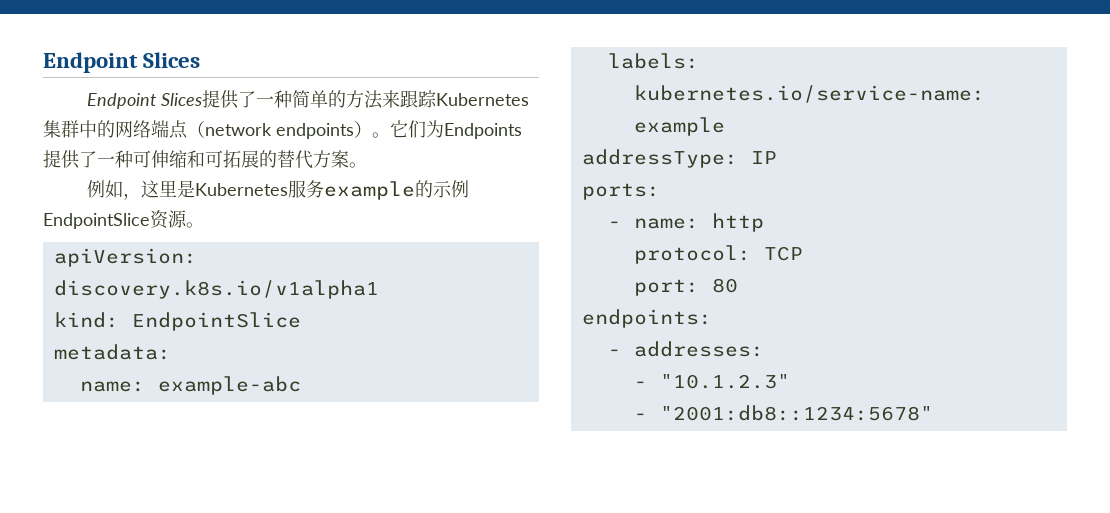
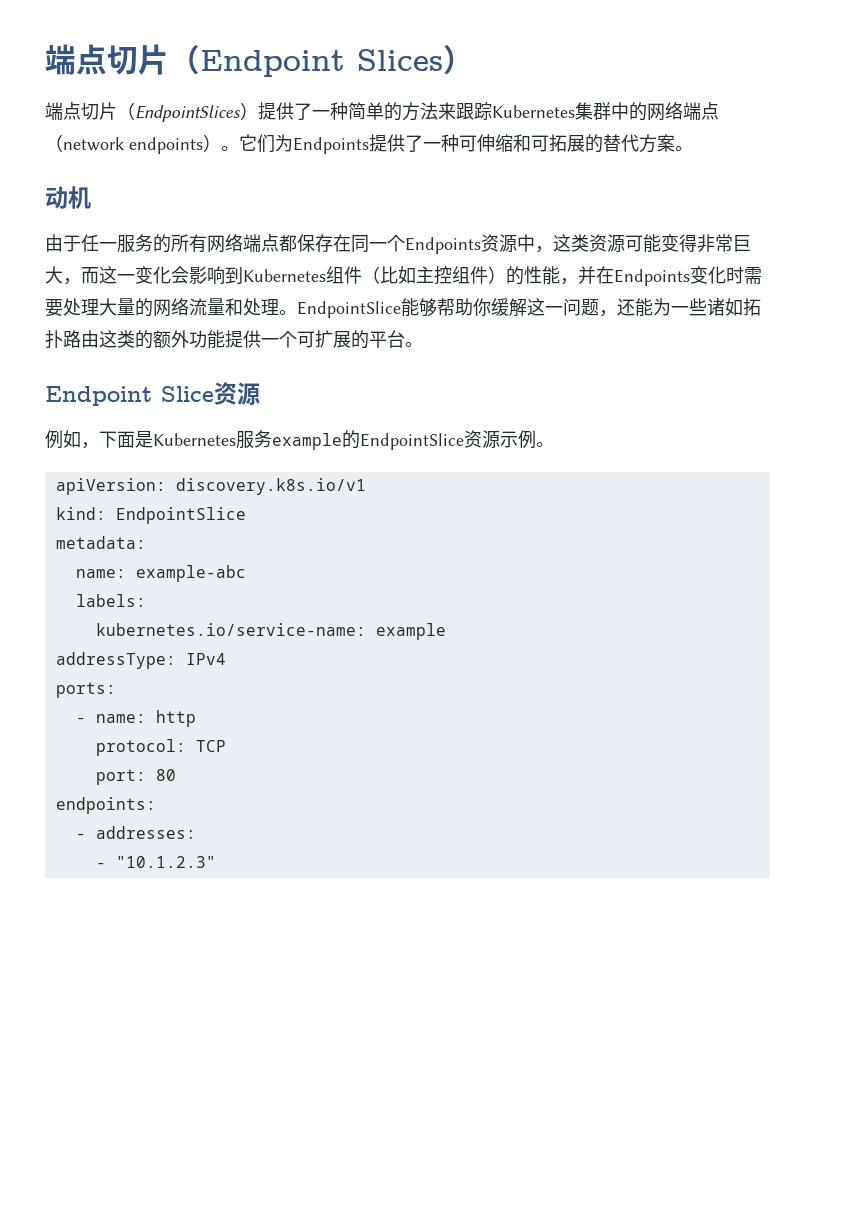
[43,52,201,73] [87,93,203,109] Endpoint Slices // Endpoint Slices -> [45,44,474,77] [45,102,258,122] 端点切片（Endpoint Slices） // 端点切片（EndpointSlices）
(367, 165) none -> [45,186,91,209] [45,234,751,254] [45,266,762,286] [45,298,761,318] [45,330,423,349] [45,382,260,406] // 动机 // 由于任一服务的所有网络端点都保存在同一个Endpoints资源中，这类资源可能变得非常巨大，而这一变化会影响到Kubernetes组件（比如主控组件）的性能，并在Endpoints变化时需要处理大量的网络流量和处理。EndpointSlice能够帮助你缓解这一问题，还能为一些诸如拓扑路由这类的额外功能提供一个可扩展的平台。 // Endpoint Slice资源
[141,180,178,198] 这里 -> [99,431,135,448] 下面
[433,180,470,198] 示例 -> (360, 439) none
(187, 219) none -> [500,430,536,449] 示例
[53,280,379,299] discovery.k8s.io/v1alpha1 -> [175,478,366,495] discovery.k8s.io/v1
[750,151,777,164] IP -> [185,653,226,665] IPv4
[633,405,933,421] // - "2001:db8::1234:5678" -> (216, 862) none

